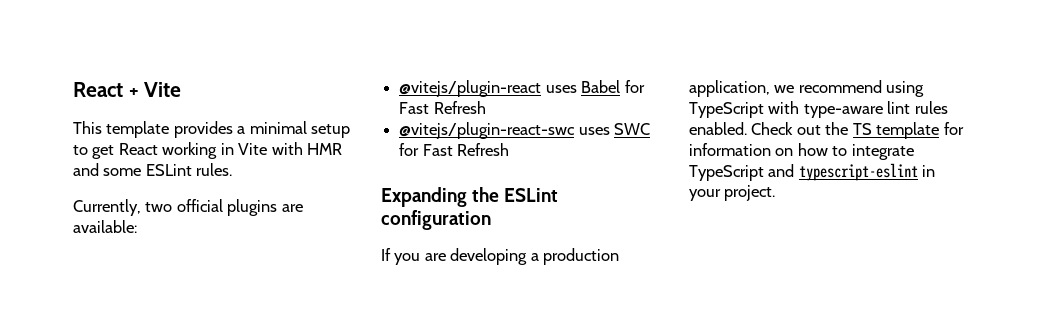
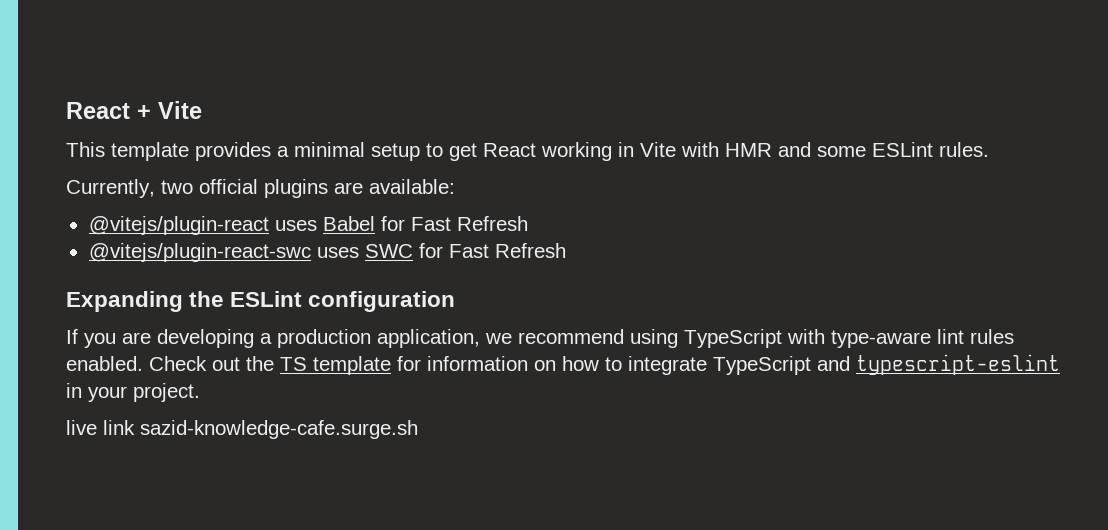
(776, 193) none -> [66,420,418,439] // live link sazid-knowledge-cafe.surge.sh

